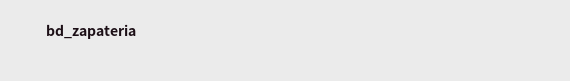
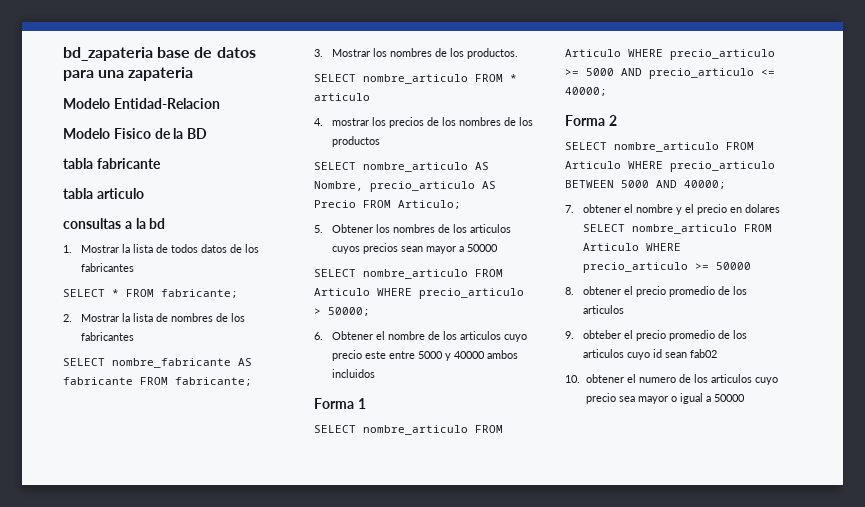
(136, 31) none -> [157,47,256,58] [63,67,194,81] [63,98,220,109] [63,128,208,139] [63,158,161,169] [63,188,144,199] [63,218,166,229] [63,244,259,253] [80,263,134,272] [63,289,238,298] [63,313,245,322] [80,332,134,341] [63,358,252,368] [63,377,252,386] [314,48,518,59] [314,74,517,84] [314,93,370,101] [314,117,533,128] [331,136,380,147] [314,162,489,172] [314,181,496,192] [314,200,461,209] [314,224,511,233] [331,243,498,254] [314,269,503,279] [314,288,524,299] [314,307,370,316] [314,331,527,342] [331,350,518,361] [331,369,375,378] [314,398,366,409] [314,425,503,435] [565,49,775,60] [565,68,775,79] [565,87,607,96] [565,115,617,126] [565,142,754,152] [565,161,775,172] [565,180,726,189] [565,204,780,215] [582,224,772,234] [582,243,681,251] [582,262,751,273] [565,286,747,297] [582,305,624,314] [565,330,747,341] [582,349,717,360] [565,374,778,385] [585,393,745,404] base de datos para una zapateria // Modelo Entidad-Relacion // Modelo Fisico de la BD // tabla fabricante // tabla articulo // consultas a la bd // 1. Mostrar la lista de todos datos de los fabricantes // SELECT * FROM fabricante; // 2. Mostrar la lista de nombres de los fabricantes // SELECT nombre_fabricante AS fabricante FROM fabricante; // 3. Mostrar los nombres de los productos. // SELECT nombre_articulo FROM * articulo // 4. mostrar los precios de los nombres de los productos // SELECT nombre_articulo AS Nombre, precio_articulo AS Precio FROM Articulo; // 5. Obtener los nombres de los articulos cuyos precios sean mayor a 50000 // SELECT nombre_articulo FROM Articulo WHERE precio_articulo > 50000; // 6. Obtener el nombre de los articulos cuyo precio este entre 5000 y 40000 ambos incluidos // Forma 1 // SELECT nombre_articulo FROM Articulo WHERE precio_articulo >= 5000 AND precio_articulo <= 40000; // Forma 2 // SELECT nombre_articulo FROM Articulo WHERE precio_articulo BETWEEN 5000 AND 40000; // 7. obtener el nombre y el precio en dolares SELECT nombre_articulo FROM Articulo WHERE precio_articulo >= 50000 // 8. obtener el precio promedio de los articulos // 9. obteber el precio promedio de los articulos cuyo id sean fab02 // 10. obtener el numero de los articulos cuyo precio sea mayor o igual a 50000

